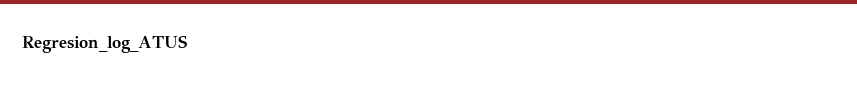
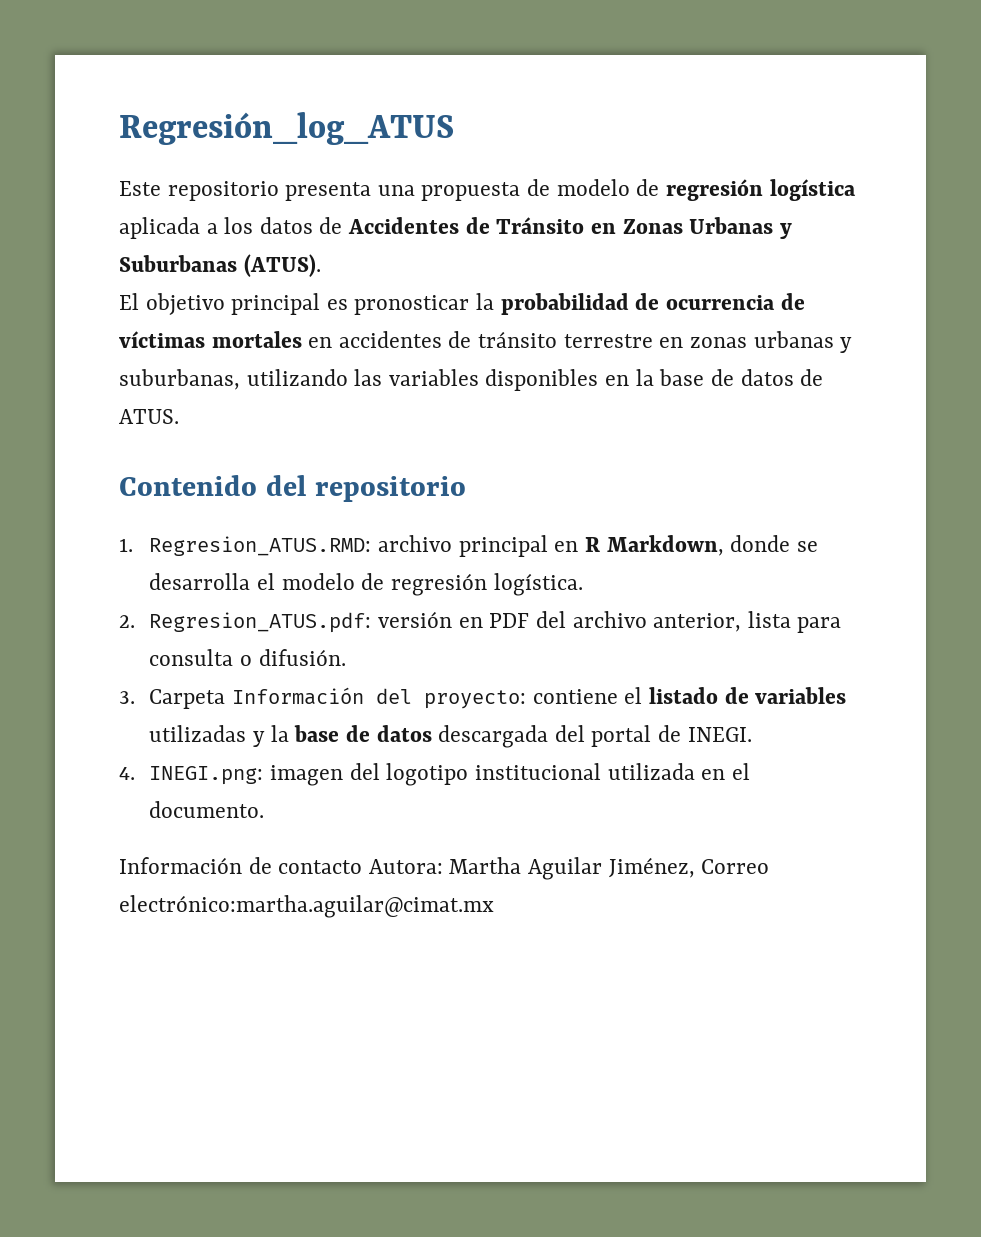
[22,35,187,53] Regresion_log_ATUS -> [119,112,454,145] [119,179,856,201] [119,217,792,239] [119,254,321,277] [119,293,805,315] [119,331,853,353] [119,369,824,391] [119,409,179,424] [119,475,466,502] [119,535,818,557] [149,573,583,596] [119,611,842,633] [149,649,346,666] [119,687,847,709] [149,725,752,748] [119,763,750,786] [149,801,265,818] [119,857,770,880] [119,895,494,918] Regresión_log_ATUS // Este repositorio presenta una propuesta de modelo de regresión logística aplicada a los datos de Accidentes de Tránsito en Zonas Urbanas y Suburbanas (ATUS). // El objetivo principal es pronosticar la probabilidad de ocurrencia de víctimas mortales en accidentes de tránsito terrestre en zonas urbanas y suburbanas, utilizando las variables disponibles en la base de datos de ATUS. // Contenido del repositorio // 1. Regresion_ATUS.RMD: archivo principal en R Markdown, donde se desarrolla el modelo de regresión logística. // 2. Regresion_ATUS.pdf: versión en PDF del archivo anterior, lista para consulta o difusión. // 3. Carpeta Información del proyecto: contiene el listado de variables utilizadas y la base de datos descargada del portal de INEGI. // 4. INEGI.png: imagen del logotipo institucional utilizada en el documento. // Información de contacto Autora: Martha Aguilar Jiménez, Correo electrónico:martha.aguilar@cimat.mx

